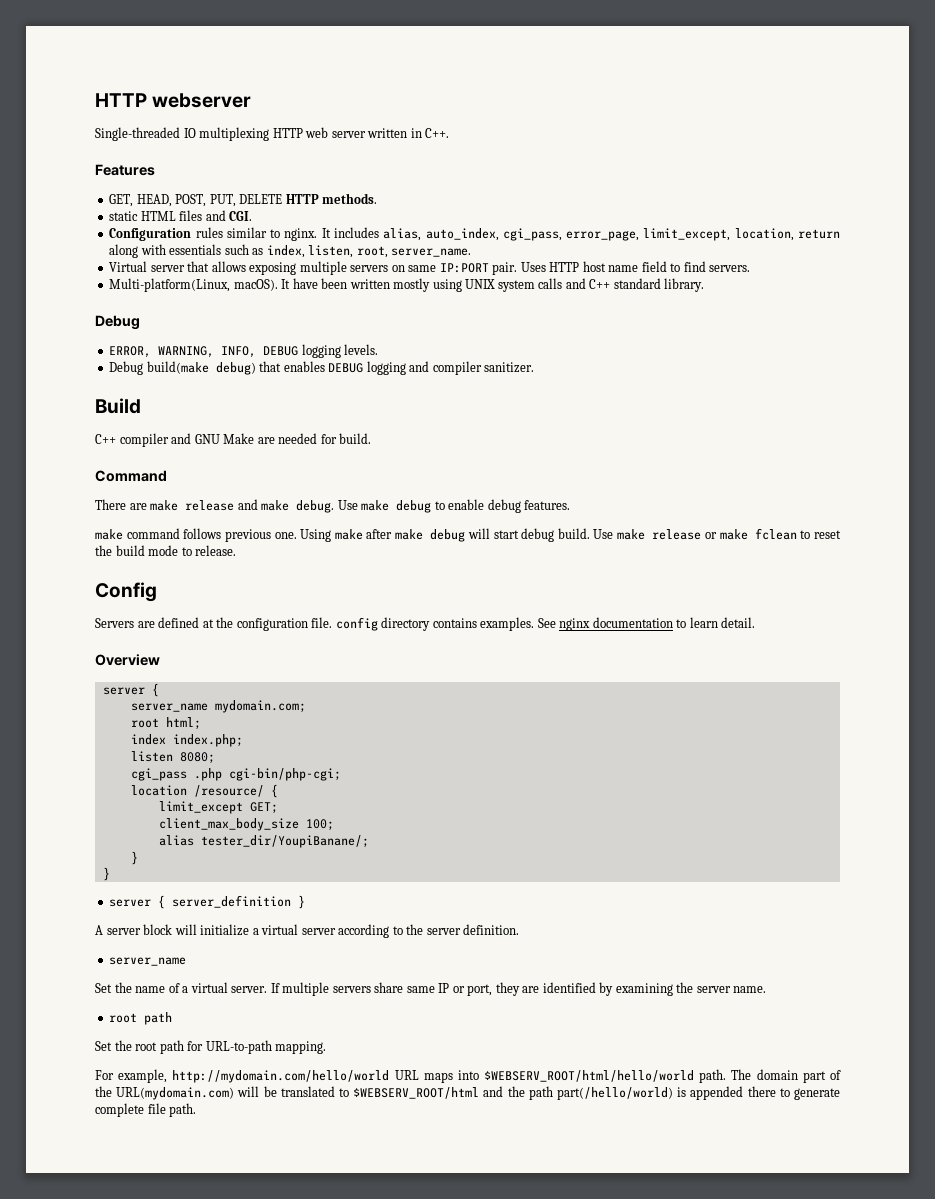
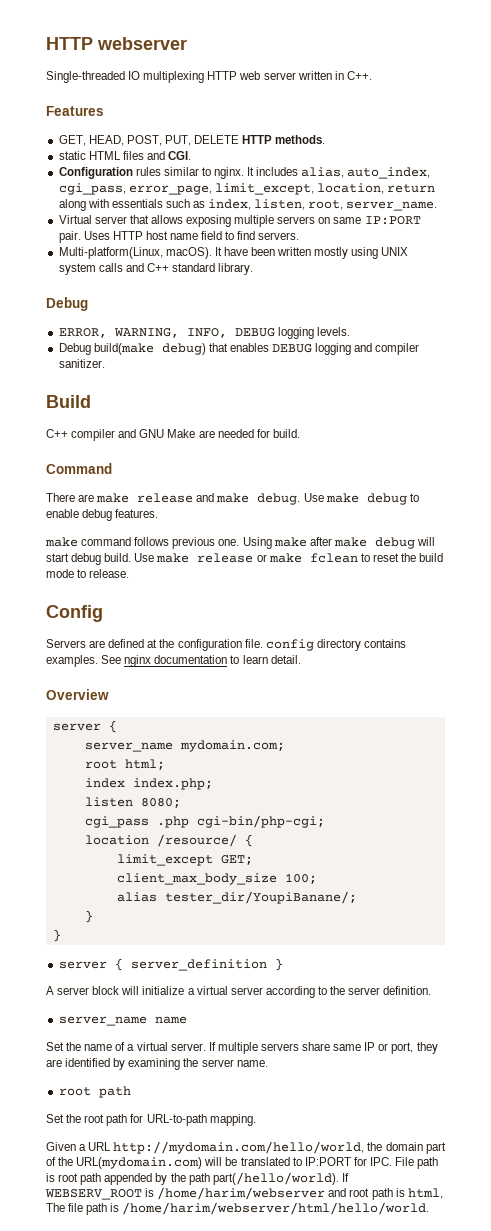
(187, 961) none -> [154,1016,187,1024] name
[95,1069,752,1083] For example, http://mydomain.com/hello/world URL maps into $WEBSERV_ROOT/html/hello/world path. The -> [46,1141,383,1154] Given a URL http://mydomain.com/hello/world, the
[353,1086,841,1100] [95,1103,197,1117] $WEBSERV_ROOT/html and the path part(/hello/world) is appended there to generate complete file path. -> [304,1157,439,1169] [46,1172,349,1185] [45,1187,443,1200] [46,1202,430,1215] IP:PORT for IPC. File path is root path appended by the path part(/hello/world). If WEBSERV_ROOT is /home/harim/webserver and root path is html, The file path is /home/harim/webserver/html/hello/world.

